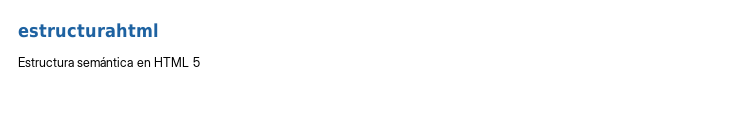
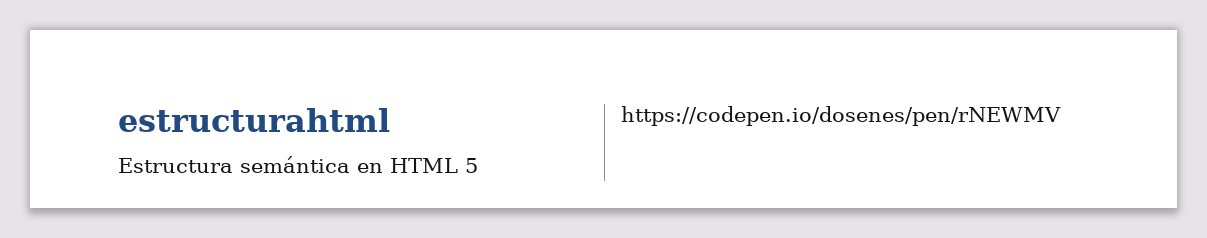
(200, 62) none -> [621,106,1061,126] https://codepen.io/dosenes/pen/rNEWMV

